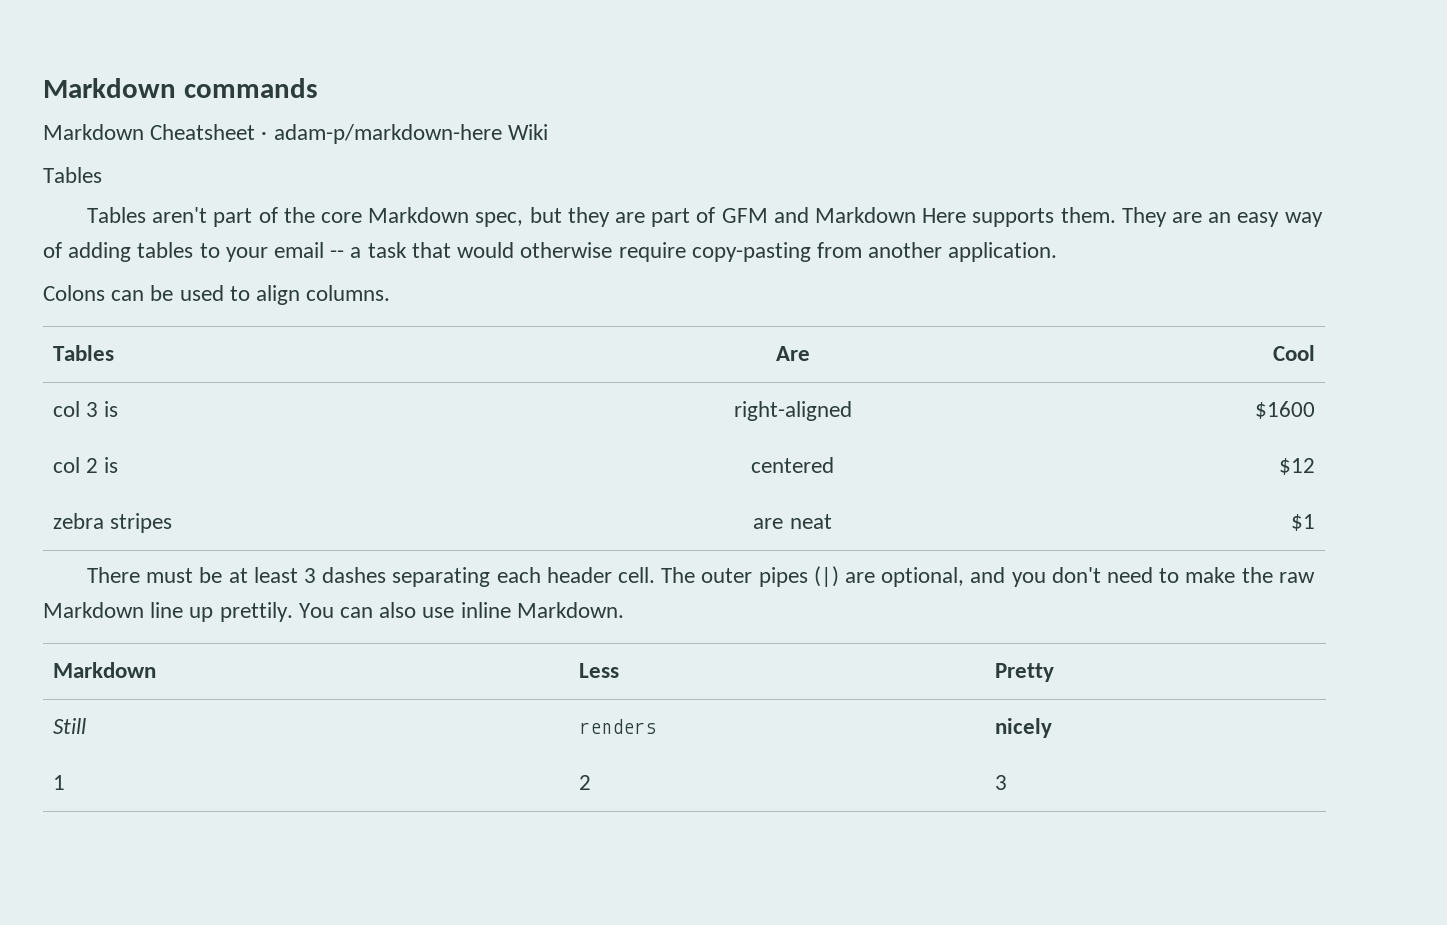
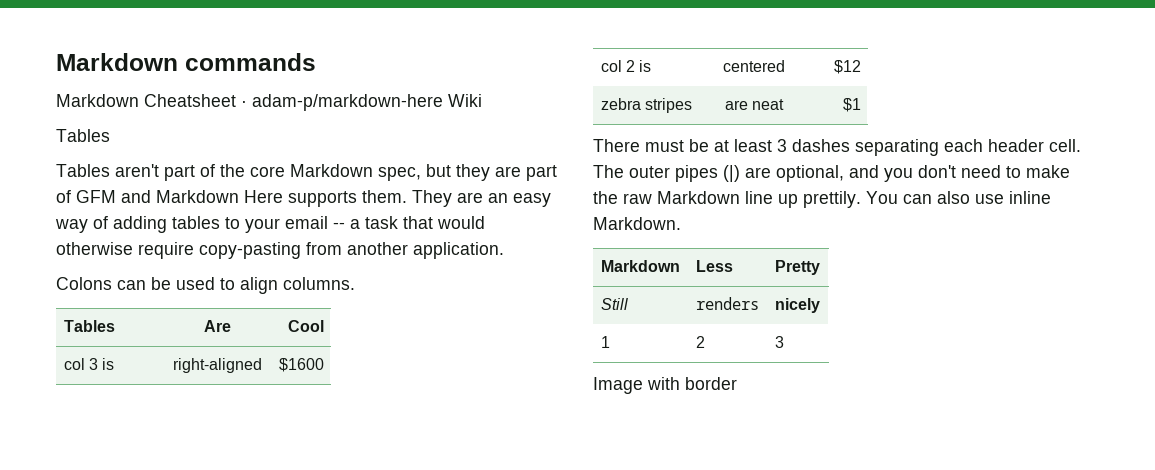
(1007, 782) none -> [593,377,737,394] // Image with border

